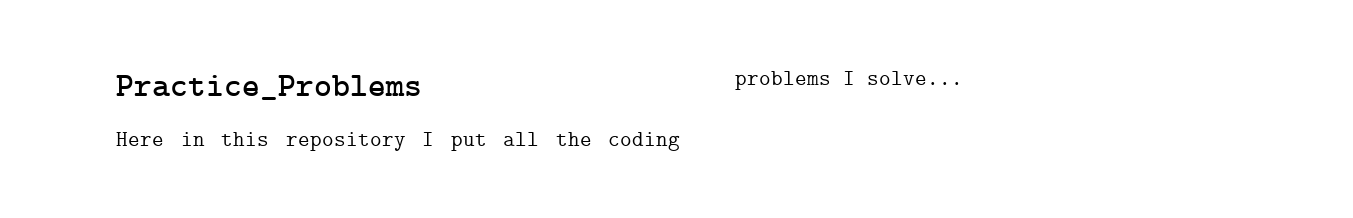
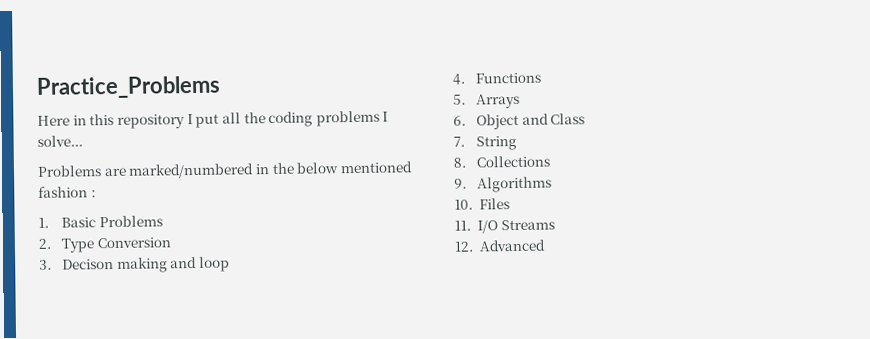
(963, 78) none -> [37,161,413,179] [38,186,96,198] [38,215,163,228] [38,237,171,253] [39,256,230,273] [452,72,541,85] [453,93,520,109] [453,113,586,130] [453,135,517,151] [453,155,550,168] [454,176,552,193] [454,198,510,210] [454,219,555,234] [454,239,546,252] // Problems are marked/numbered in the below mentioned fashion : // 1. Basic Problems // 2. Type Conversion // 3. Decison making and loop // 4. Functions // 5. Arrays // 6. Object and Class // 7. String // 8. Collections // 9. Algorithms // 10. Files // 11. I/O Streams // 12. Advanced

